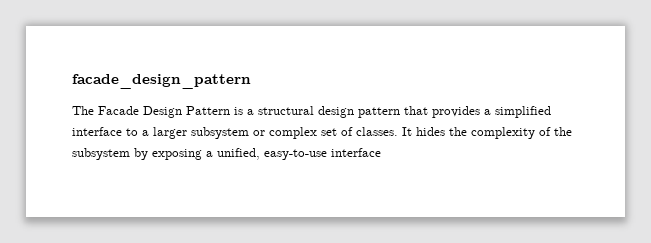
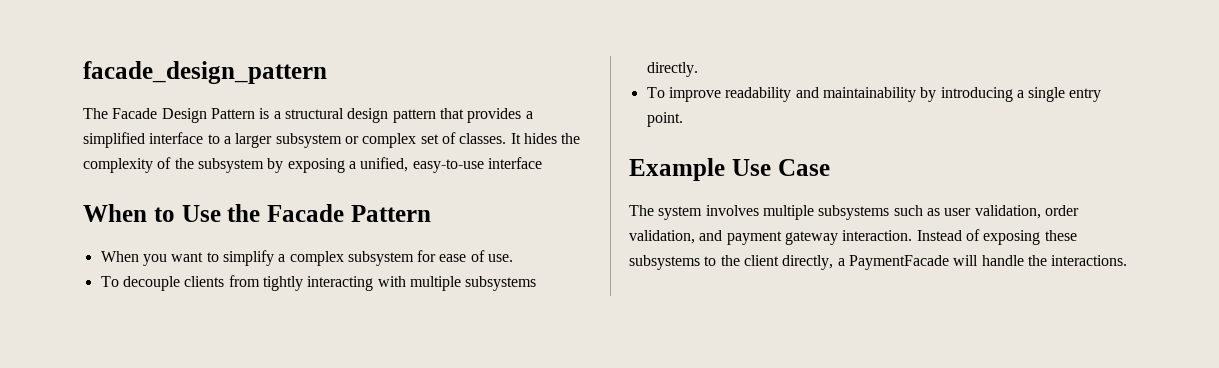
(381, 152) none -> [83,204,431,222] [100,250,514,266] [100,275,537,291] [646,62,698,77] [646,87,1102,102] [646,112,683,127] [629,158,830,181] [629,205,1079,220] [629,229,1077,245] [629,255,1128,270] // When to Use the Facade Pattern // When you want to simplify a complex subsystem for ease of use. // To decouple clients from tightly interacting with multiple subsystems directly. // To improve readability and maintainability by introducing a single entry point. // Example Use Case // The system involves multiple subsystems such as user validation, order validation, and payment gateway interaction. Instead of exposing these subsystems to the client directly, a PaymentFacade will handle the interactions.

